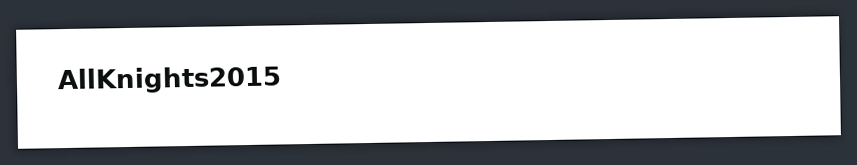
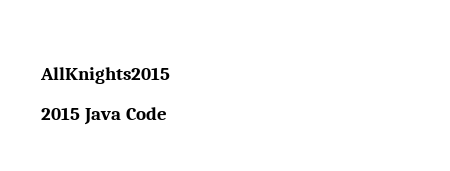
(282, 80) none -> [41,107,167,125] // 2015 Java Code

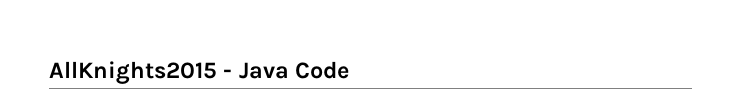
[41,107,80,120] // 2015 -> [223,69,233,78] -

